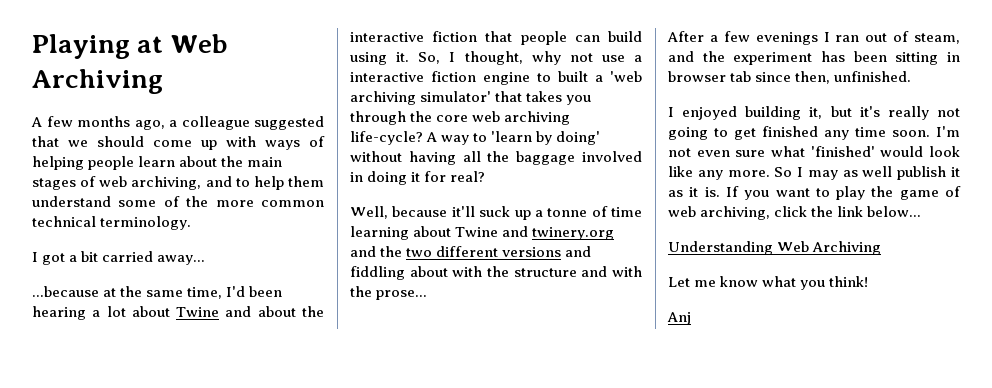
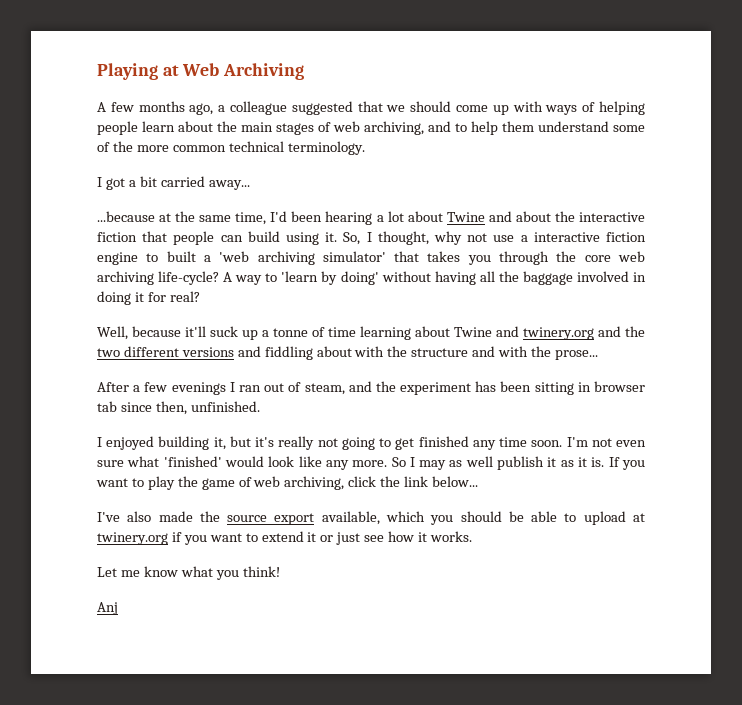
[668,241,882,255] Understanding Web Archiving -> [97,511,645,525] [97,531,472,545] I've also made the source export available, which you should be able to upload at twinery.org if you want to extend it or just see how it works.

